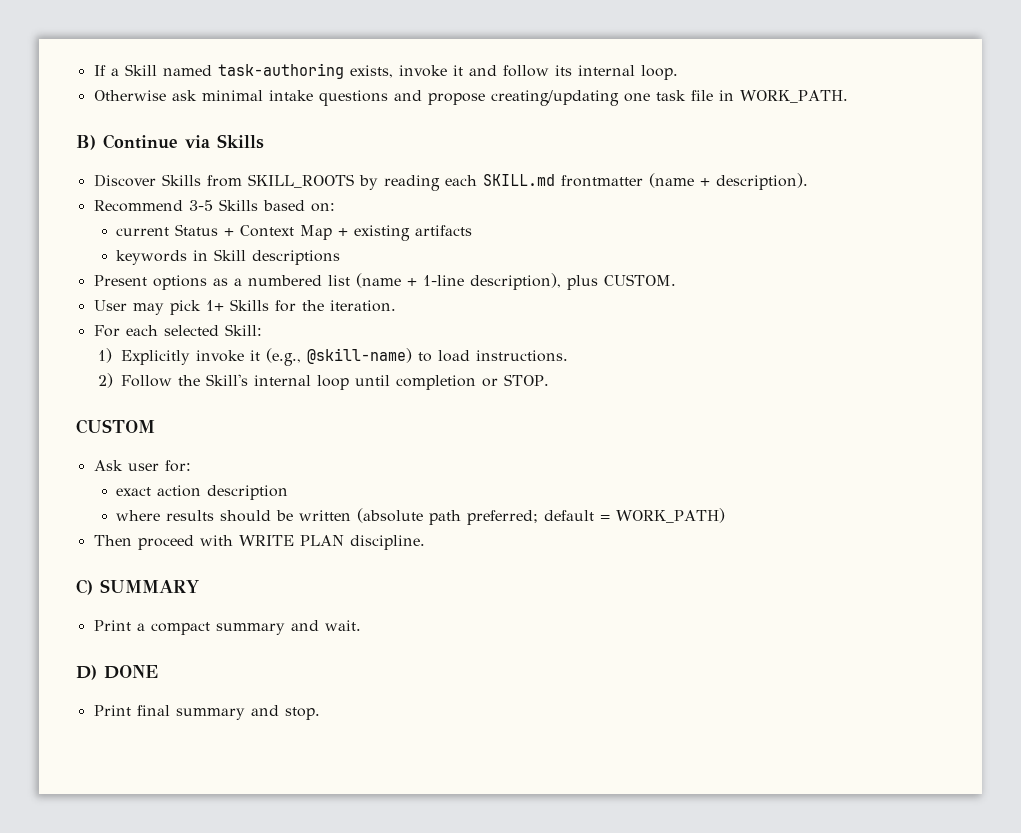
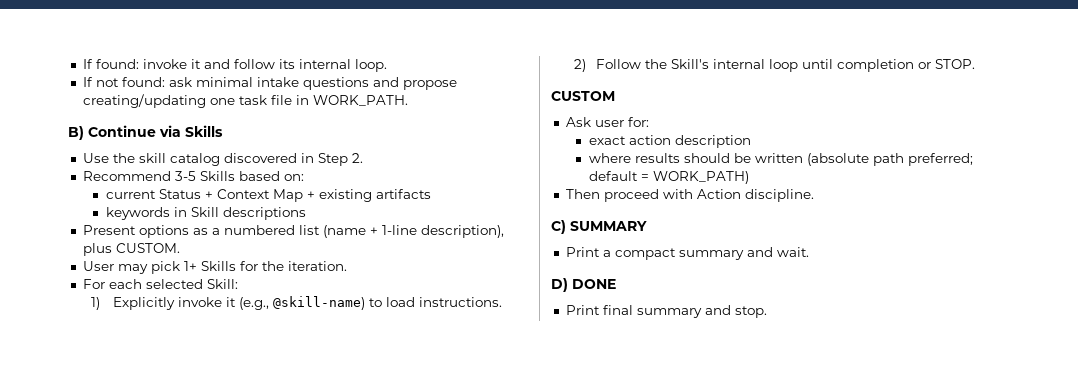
[93,63,393,79] If a Skill named task-authoring exists, -> [82,59,139,69] If found:
[93,90,166,101] Otherwise -> [82,77,165,87] If not found:
[93,173,808,191] Discover Skills from SKILL_ROOTS by reading each SKILL.md frontmatter (name + description). -> [82,153,363,166] Use the skill catalog discovered in Step 2.
[238,535,344,546] WRITE PLAN -> [696,189,741,199] Action

